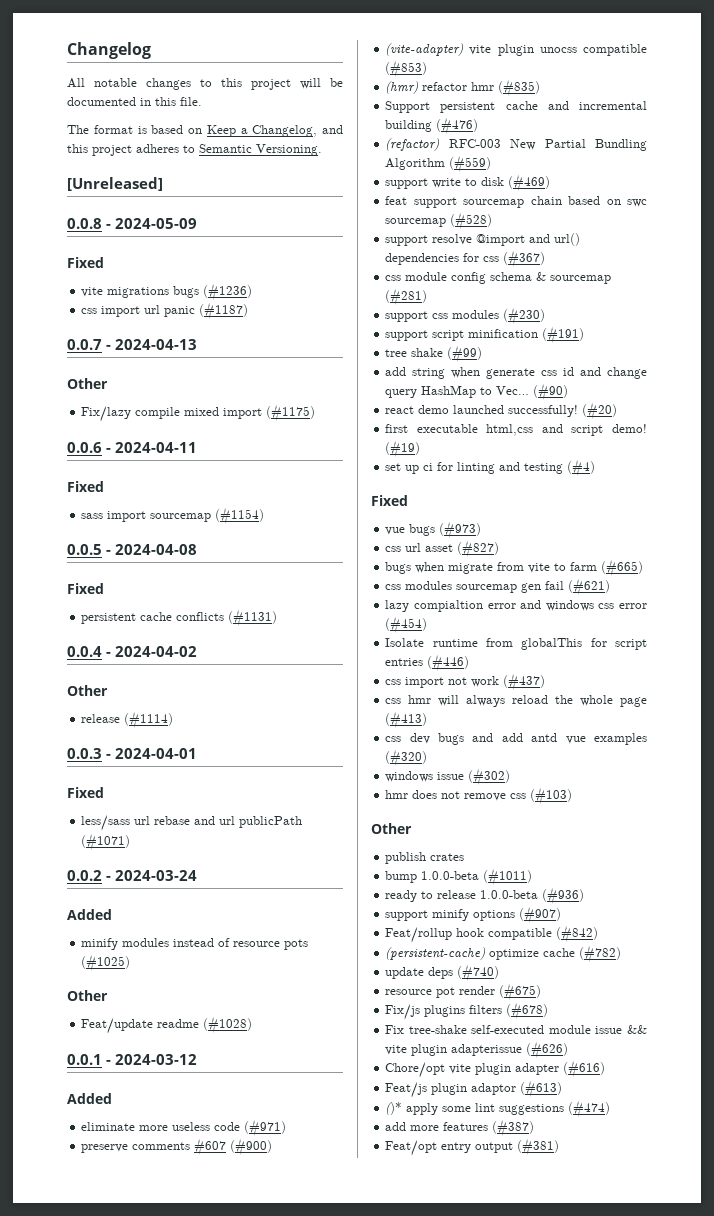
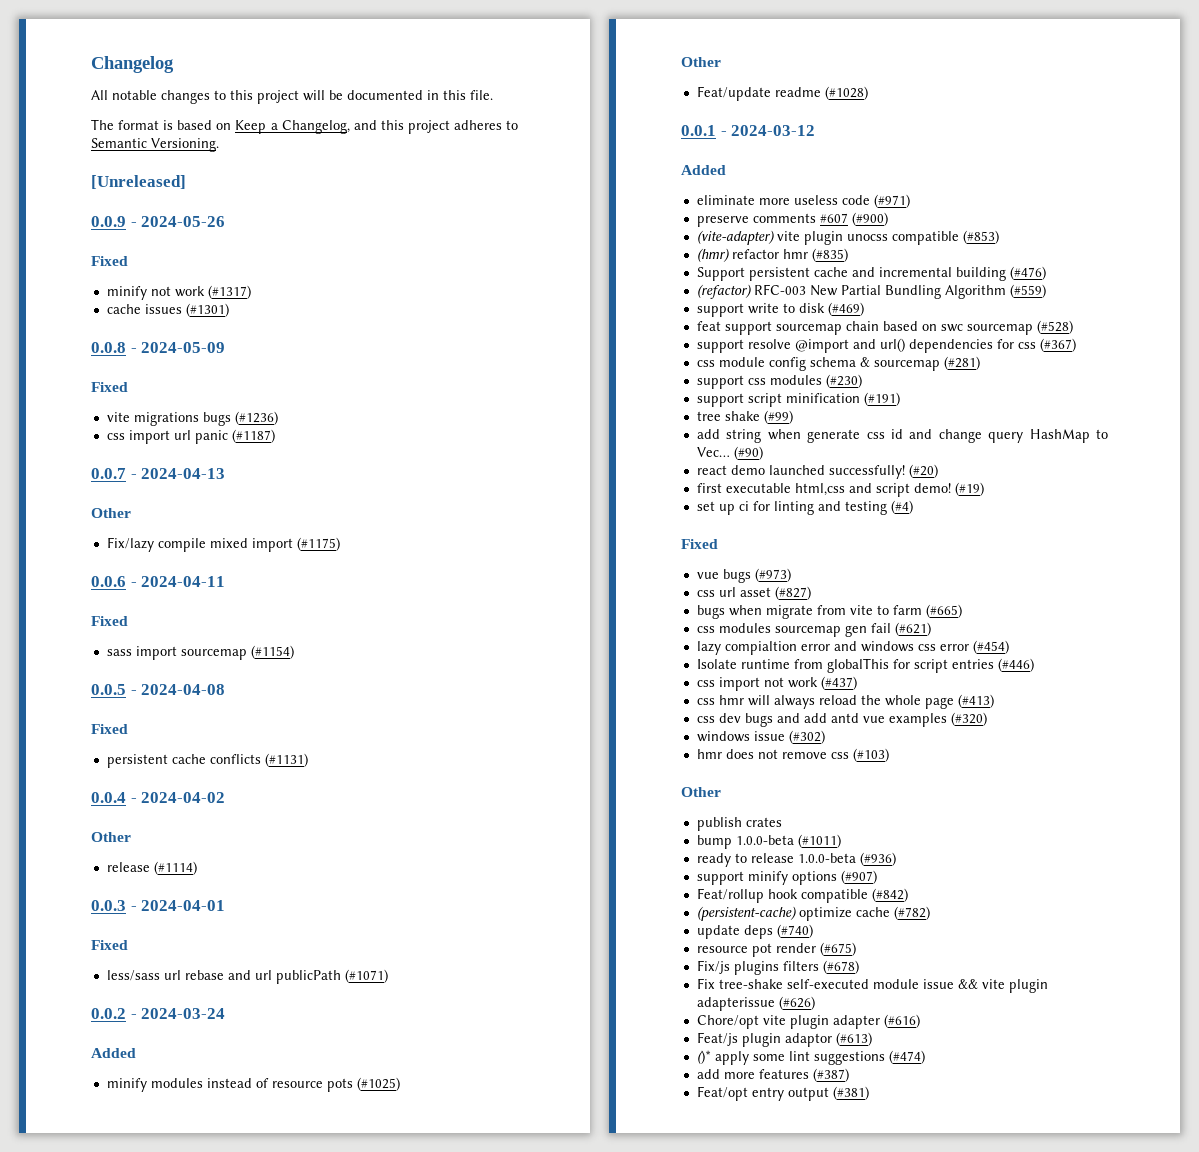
(163, 184) none -> [91,216,226,227] [91,256,128,266] [106,285,251,300] [106,303,229,317] // 0.0.9 - 2024-05-26 // Fixed // minify not work (#1317) // cache issues (#1301)

